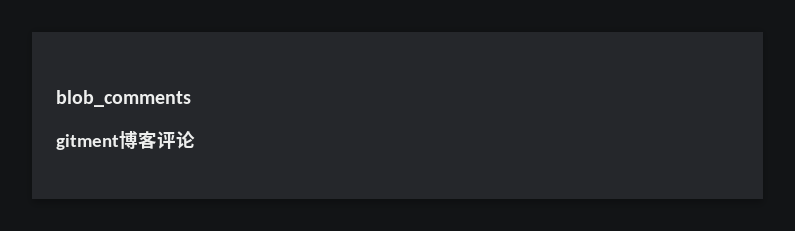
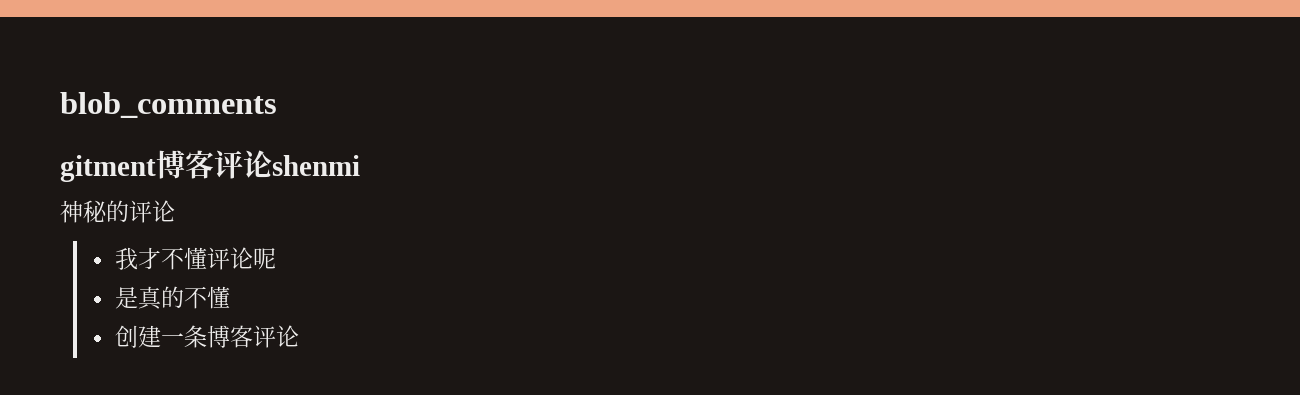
(195, 140) none -> [272,155,360,176] [60,200,175,223] [114,247,276,270] [114,286,230,310] [114,325,299,348] shenmi // 神秘的评论 // 我才不懂评论呢 // 是真的不懂 // 创建一条博客评论

